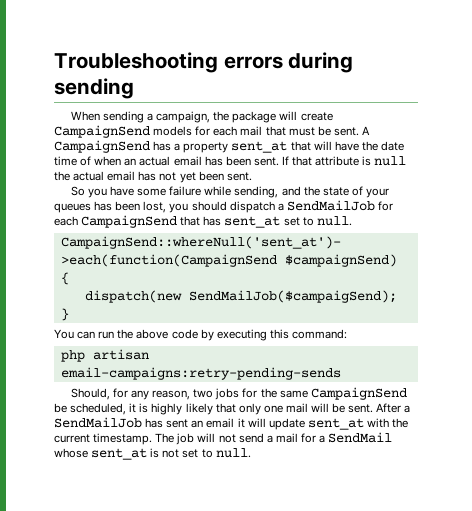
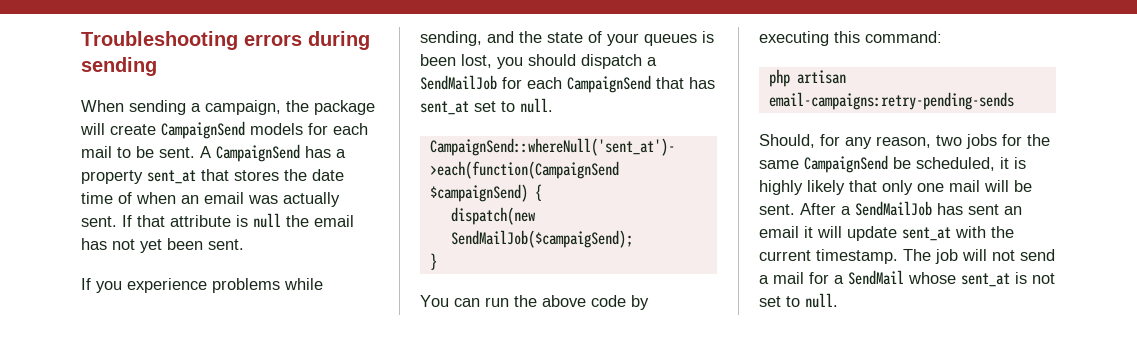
[265,126,315,136] that must -> [117,147,131,158] to
[313,141,359,151] will have -> [234,170,279,181] stores
[139,156,251,166] actual email has been -> [204,192,340,207] email was actually
[73,171,105,181] actual -> (309, 221) none
[70,186,202,198] So you have some failure -> [81,278,280,293] If you experience problems
[94,201,113,211] has -> [702,31,714,43] is

